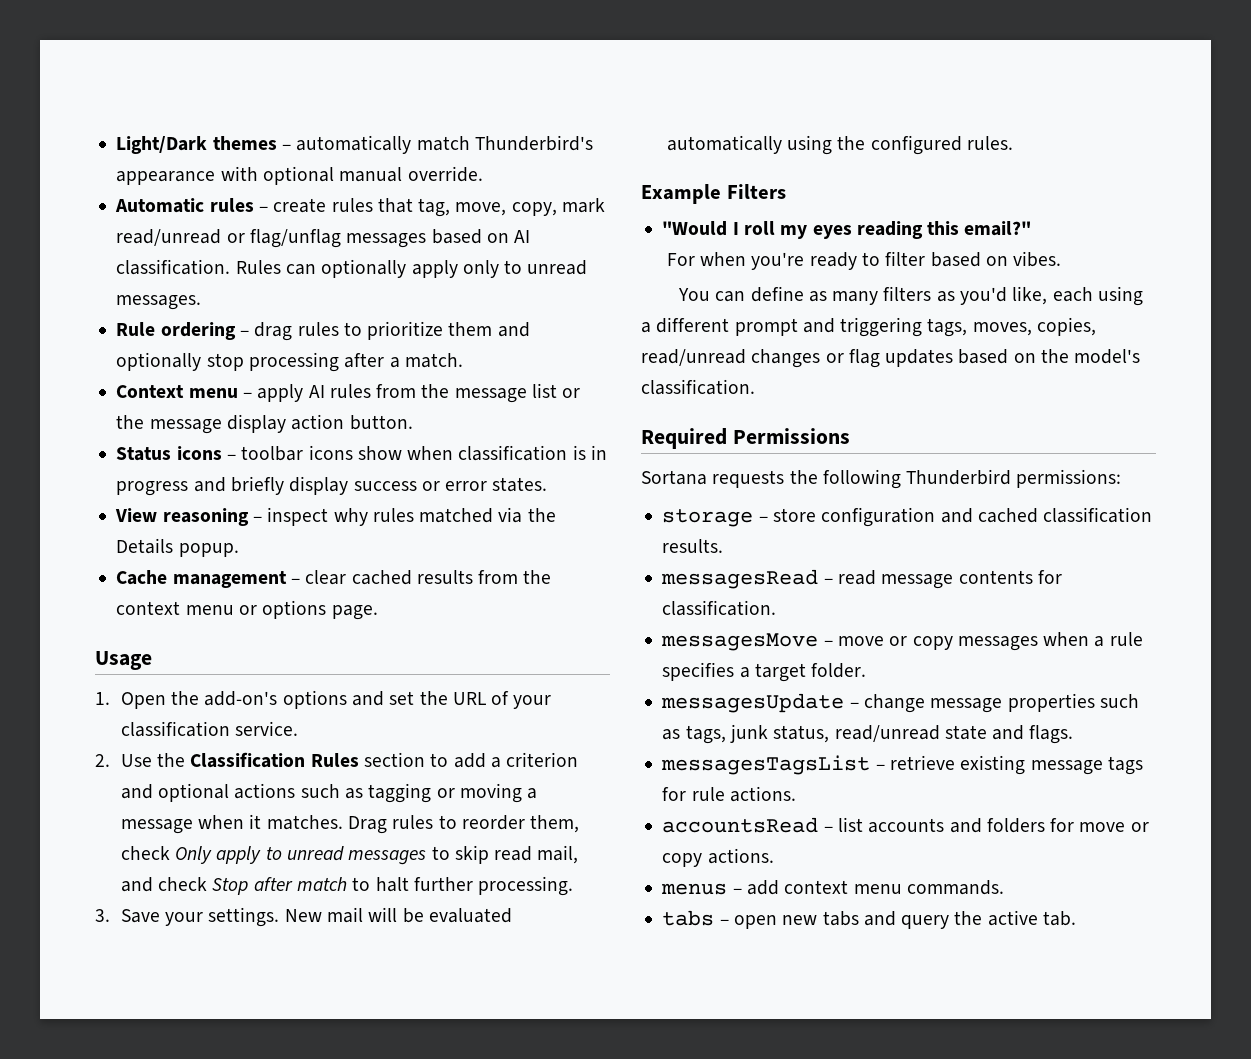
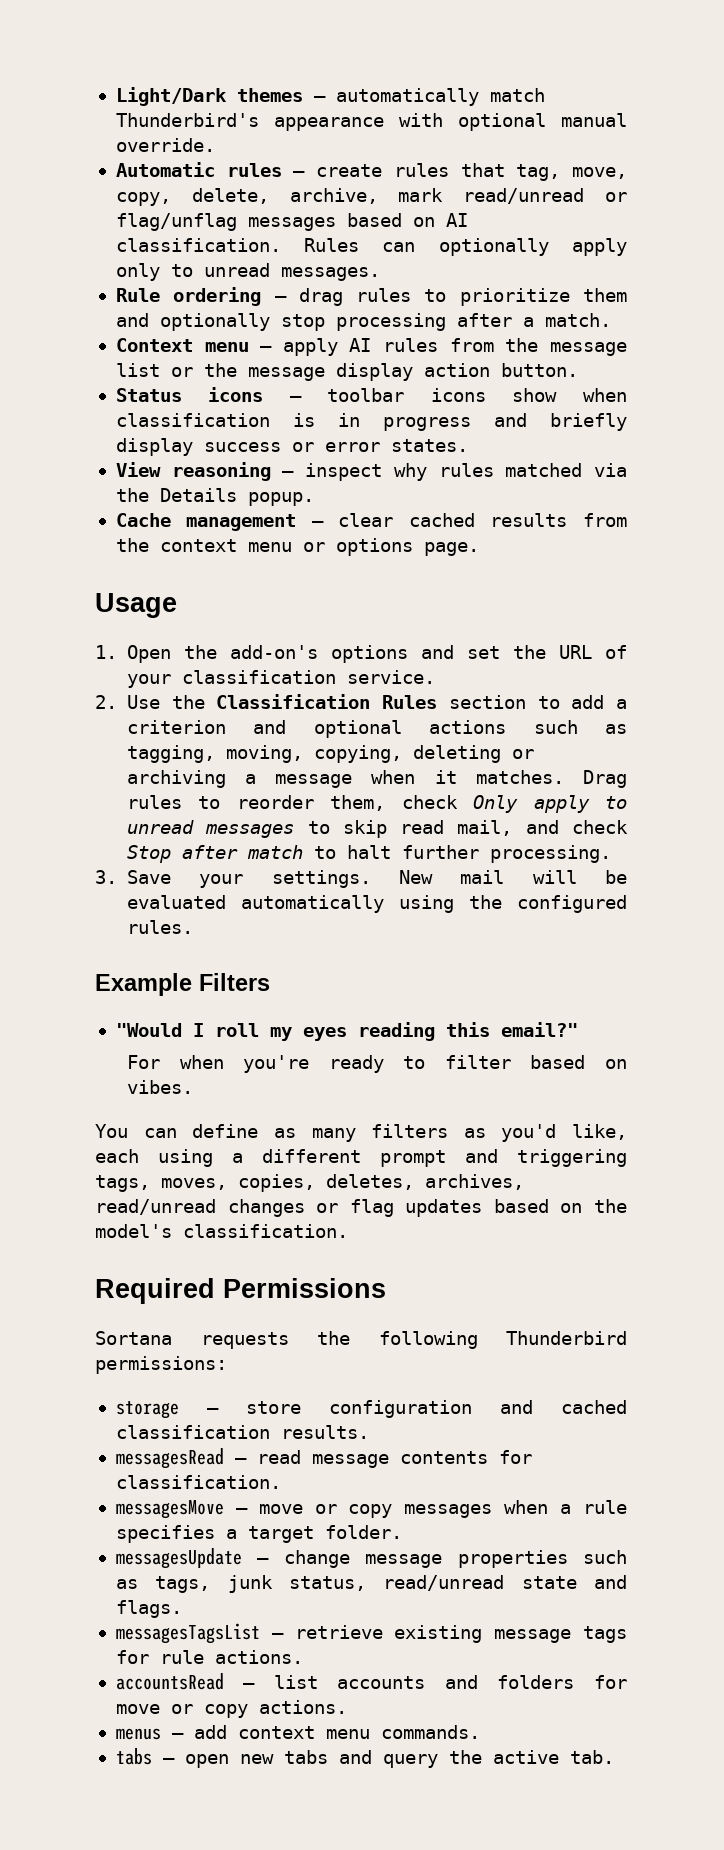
(557, 209) none -> [191,188,378,204] delete, archive,
[368,783,522,803] tagging or moving -> [126,745,534,763] [126,770,226,788] tagging, moving, copying, deleting or archiving
(1096, 326) none -> [326,1174,524,1190] deletes, archives,

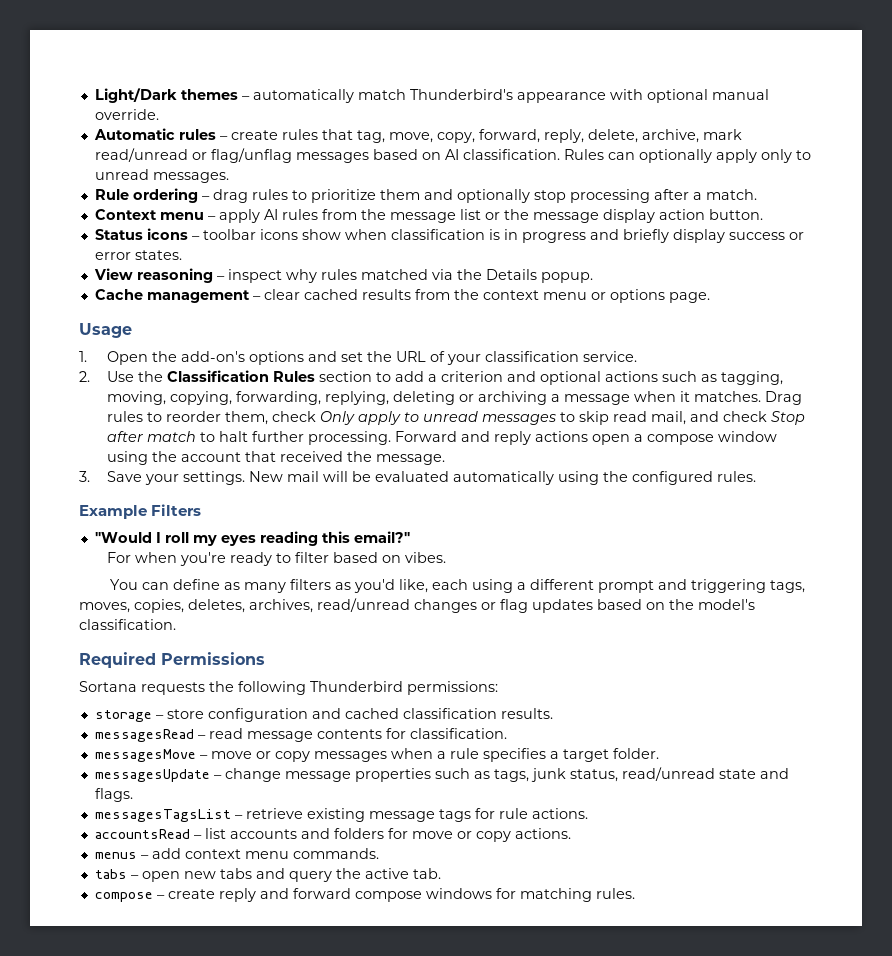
(171, 199) none -> [478,129,584,143] forward, reply,
(402, 754) none -> [235,391,389,405] forwarding, replying,
(611, 854) none -> [394,431,777,445] [106,451,445,465] Forward and reply actions open a compose window using the account that received the message.
(614, 1757) none -> [94,888,635,902] // compose – create reply and forward compose windows for matching rules.

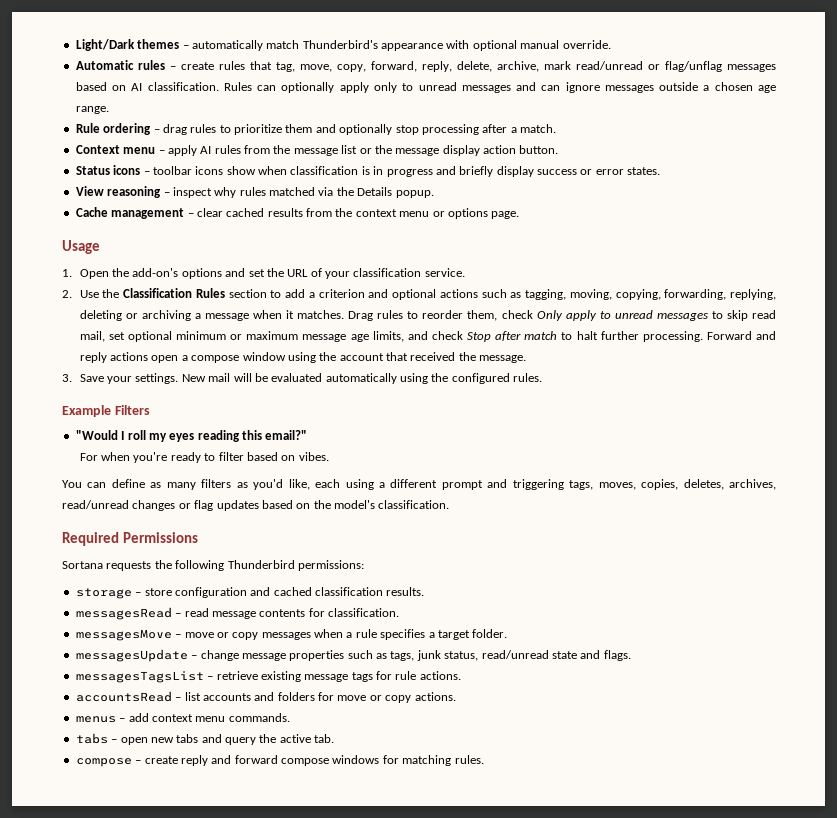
[152,172,229,183] messages. -> [461,82,776,93] [75,106,109,114] messages and can ignore messages outside a chosen age range.
(686, 418) none -> [108,331,404,342] set optional minimum or maximum message age limits,

